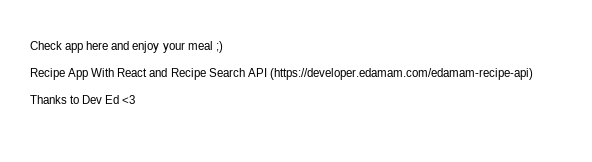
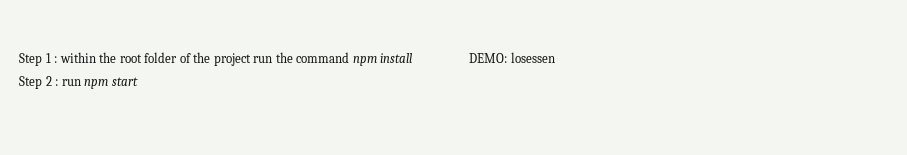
[30,41,223,53] [30,68,533,80] [30,95,136,104] Check app here and enjoy your meal ;) // Recipe App With React and Recipe Search API (https://developer.edamam.com/edamam-recipe-api) // Thanks to Dev Ed <3 -> [19,52,413,66] [19,76,138,89] [469,52,555,63] Step 1 : within the root folder of the project run the command npm install // Step 2 : run npm start // DEMO: losessen

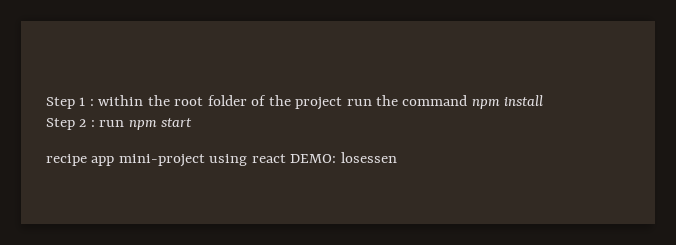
(138, 81) none -> [46,154,286,167] recipe app mini-project using react

